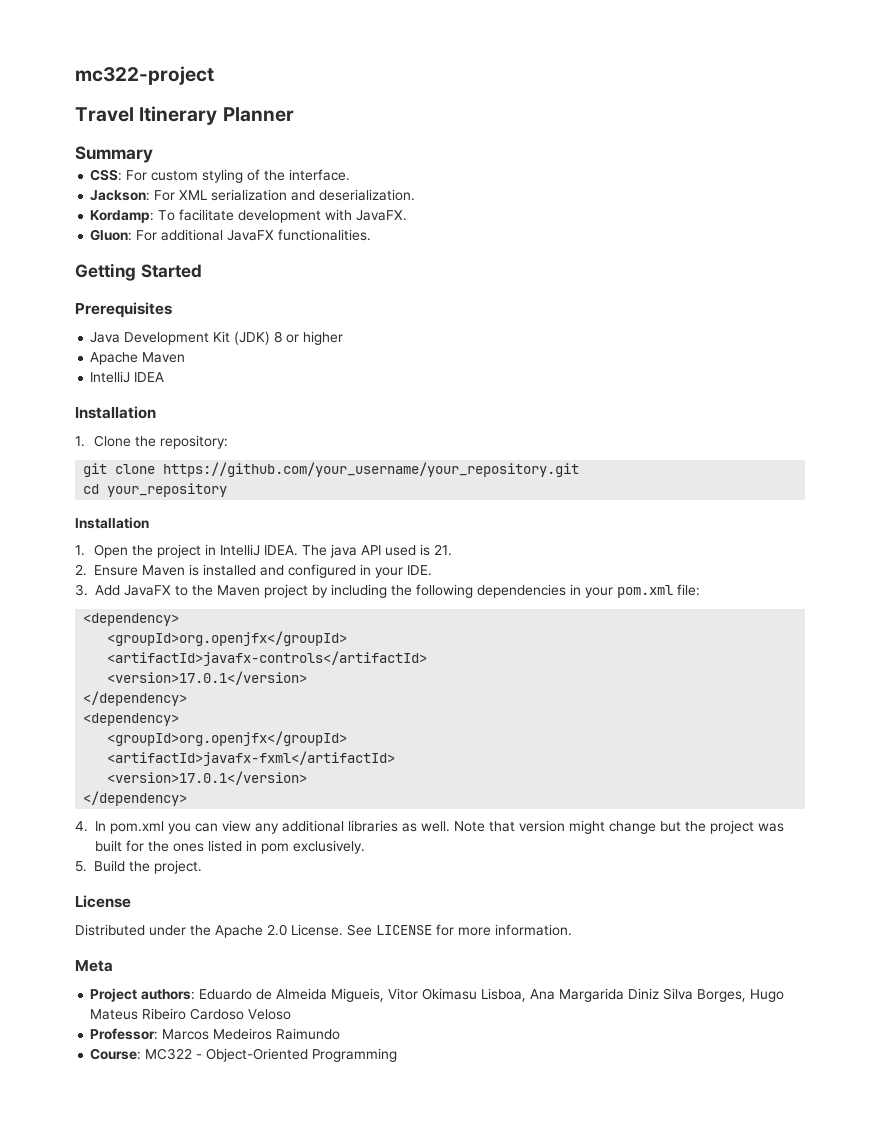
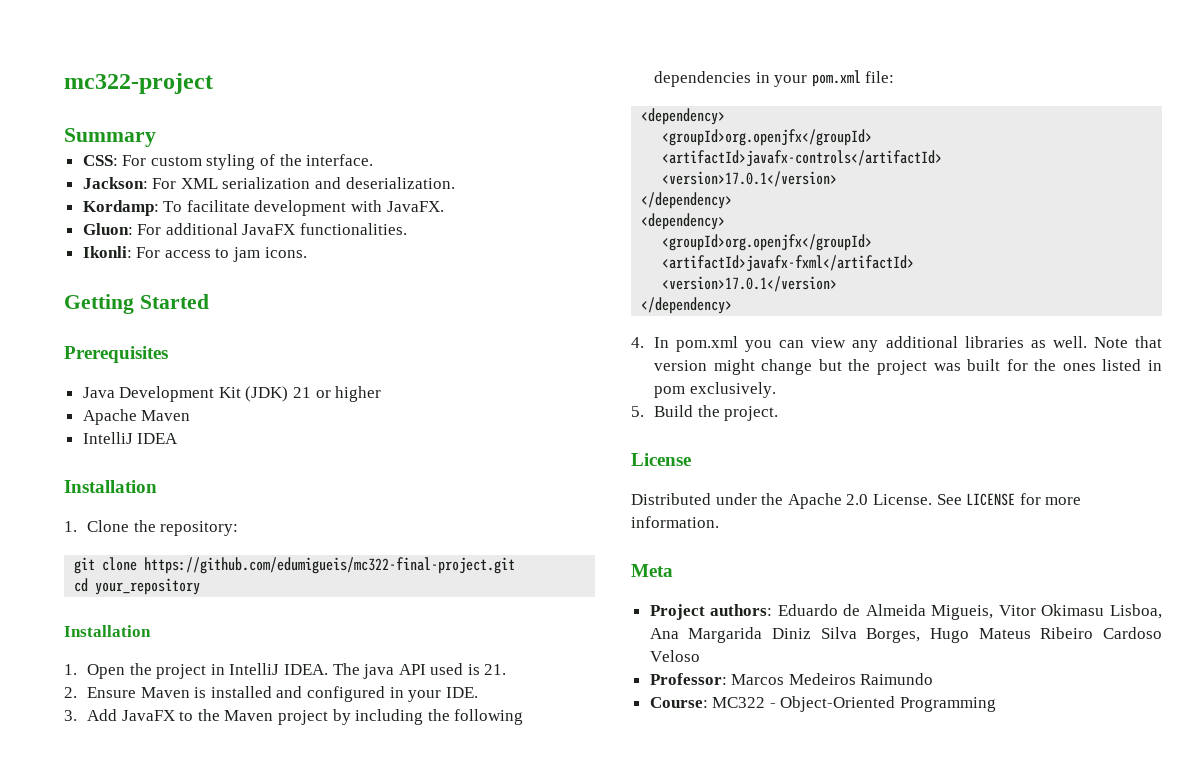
[75,106,294,125] // Travel Itinerary Planner -> (213, 83) none
(372, 235) none -> [82,246,307,262] // Ikonli: For access to jam icons.
[274,331,283,343] 8 -> [293,387,312,398] 21
[163,462,580,477] https://github.com/your_username/your_repository.git -> [144,557,516,574] https://github.com/edumigueis/mc322-final-project.git

